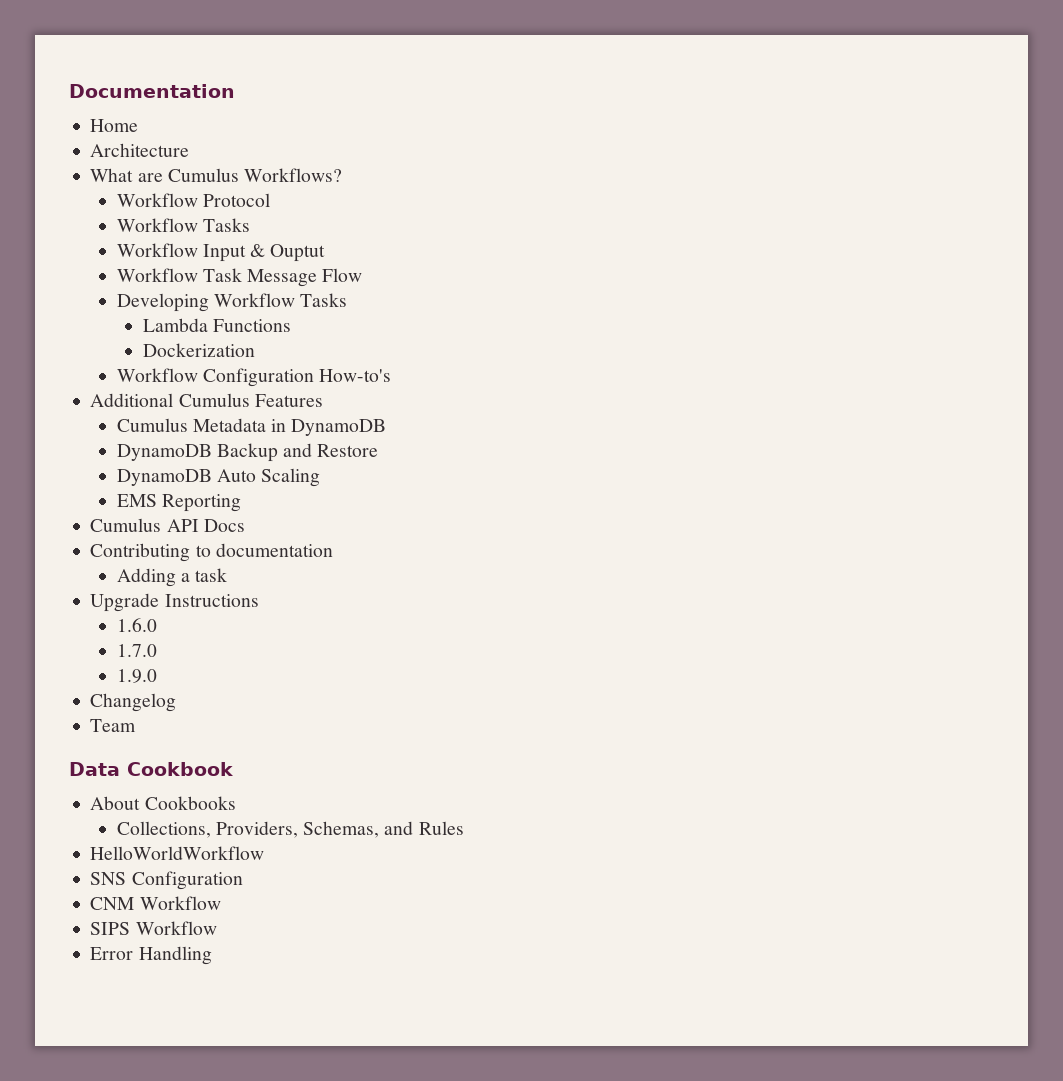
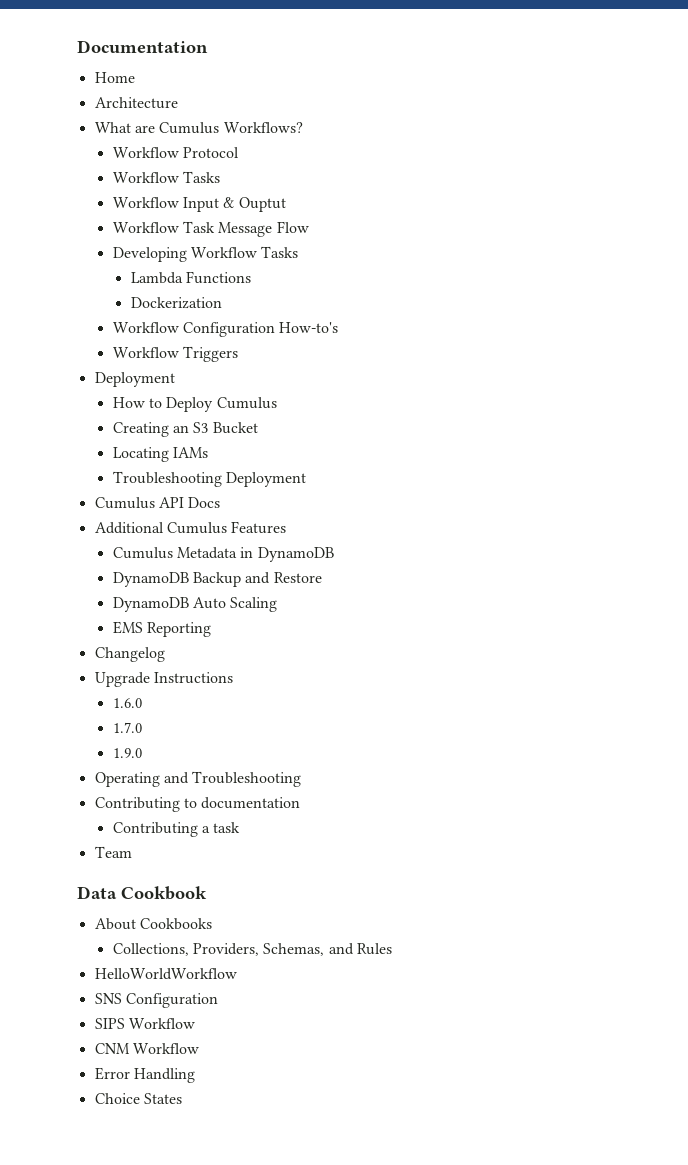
(392, 375) none -> [112,346,238,362] [94,372,175,387] [112,397,277,412] [112,422,258,437] [112,447,208,462] [112,471,306,487] [94,497,221,509] // Workflow Triggers // Deployment // How to Deploy Cumulus // Creating an S3 Bucket // Locating IAMs // Troubleshooting Deployment // Cumulus API Docs
[90,518,245,532] [90,543,333,562] [116,568,228,587] Cumulus API Docs // Contributing to documentation // Adding a task -> [94,647,165,662] Changelog
[90,693,177,712] Changelog -> [94,771,302,787] [94,797,301,812] [112,822,241,837] Operating and Troubleshooting // Contributing to documentation // Contributing a task
[90,896,221,910] [90,922,131,935] CNM Workflow // SIPS -> [94,1018,195,1029] [94,1043,130,1054] SIPS Workflow // CNM
(212, 955) none -> [94,1093,182,1104] // Choice States

